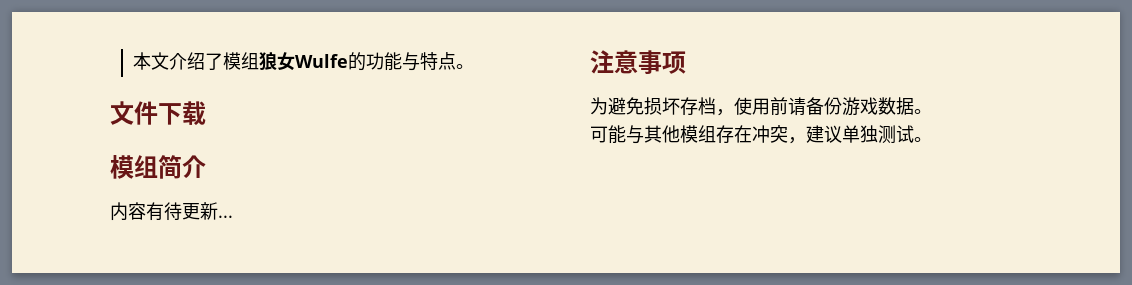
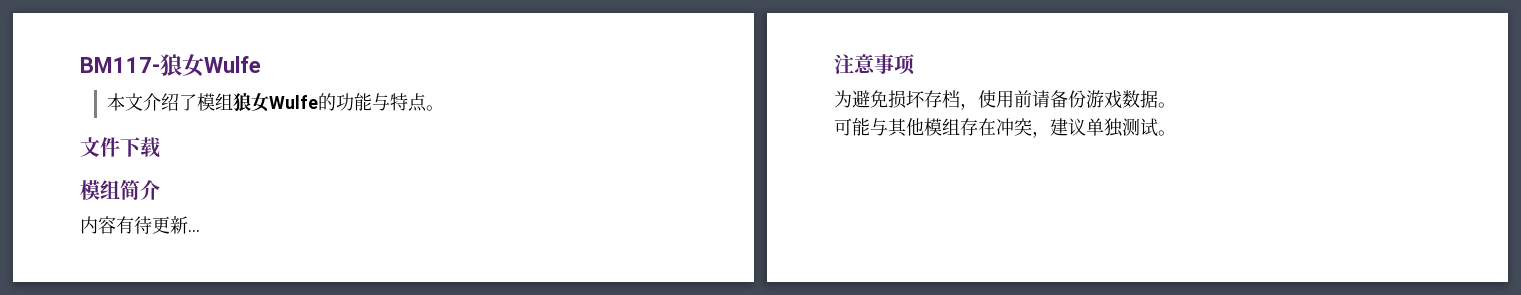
(133, 61) none -> [80,54,261,77] BM117-狼女Wulfe //

